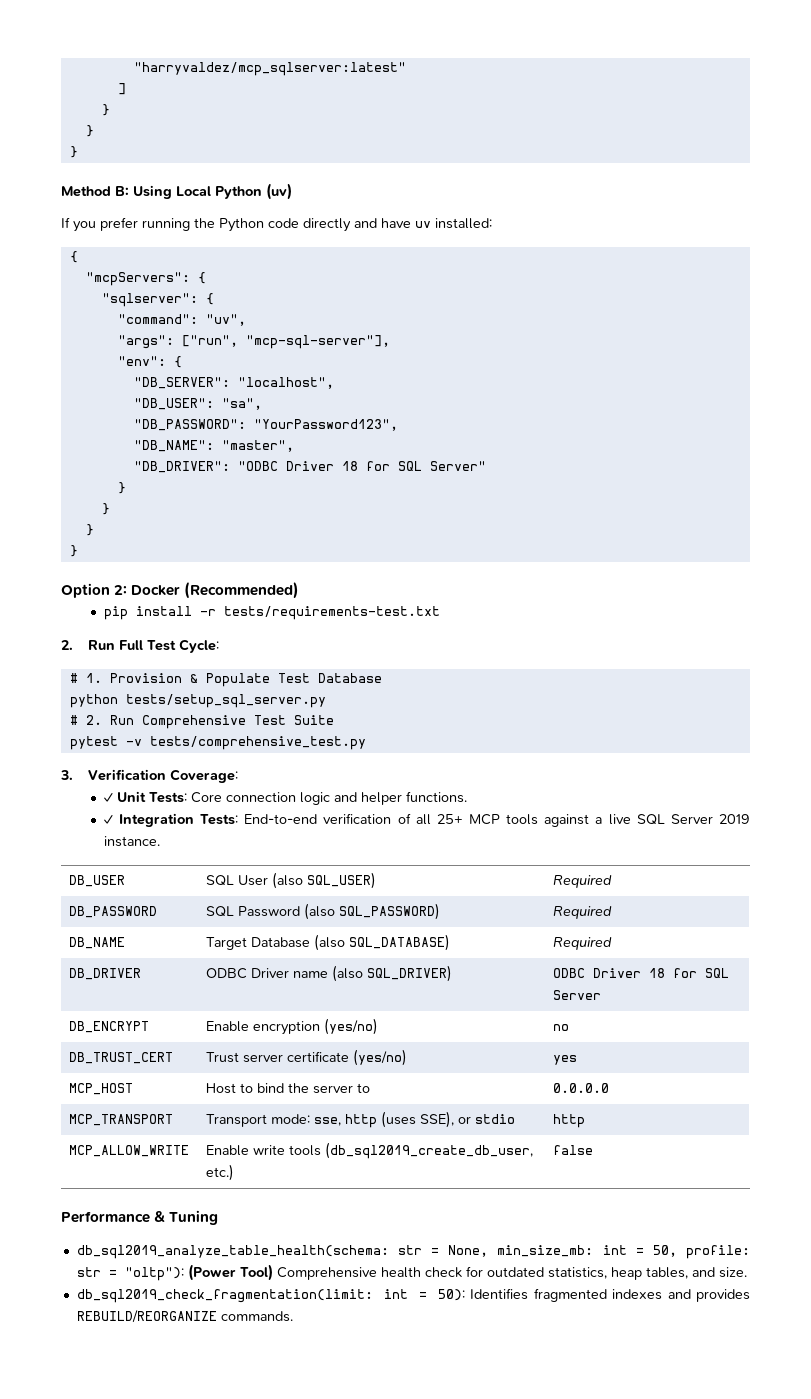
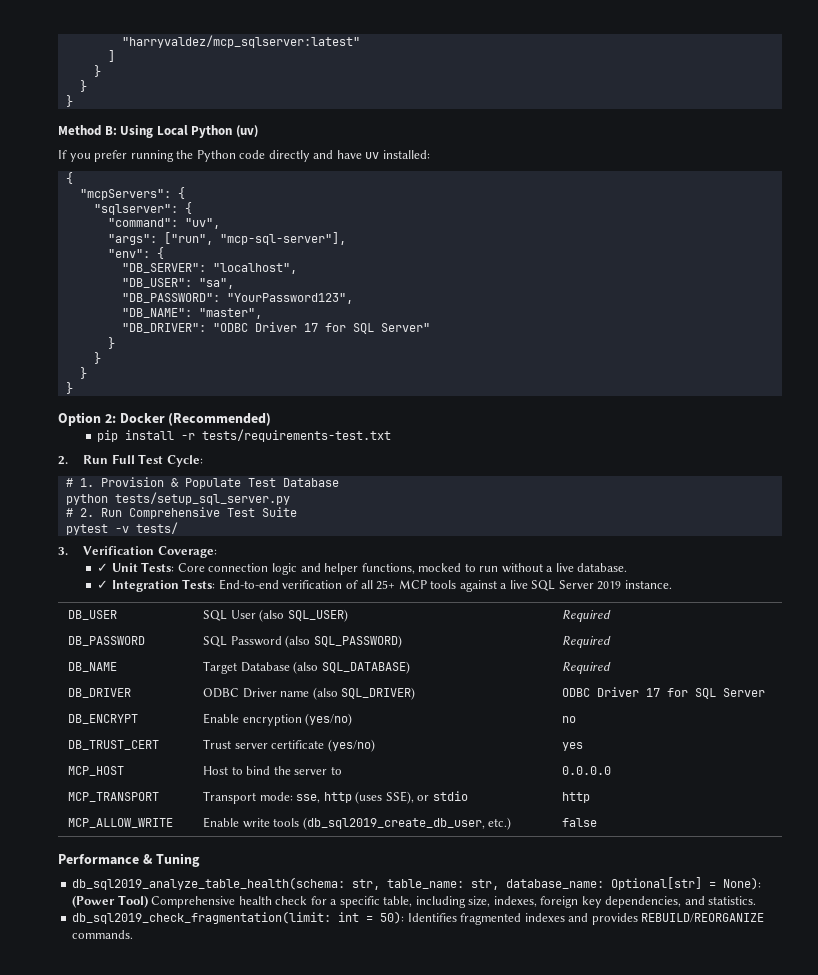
[341,461,358,471] 18 -> [303,323,318,332] 17
[149,736,366,750] tests/comprehensive_test.py -> [135,522,178,534] tests/
[405,791,467,803] functions. -> [361,563,628,574] functions, mocked to run without a live database.
[649,968,666,978] 18 -> [646,688,661,697] 17
[398,1245,751,1259] [76,1267,184,1281] str = None, min_size_mb: int = 50, profile: str = "oltp"): -> [352,877,762,890] str, table_name: str, database_name: Optional[str] = None):
[486,1267,747,1280] outdated statistics, heap tables, and size. -> [330,896,757,908] a specific table, including size, indexes, foreign key dependencies, and statistics.

